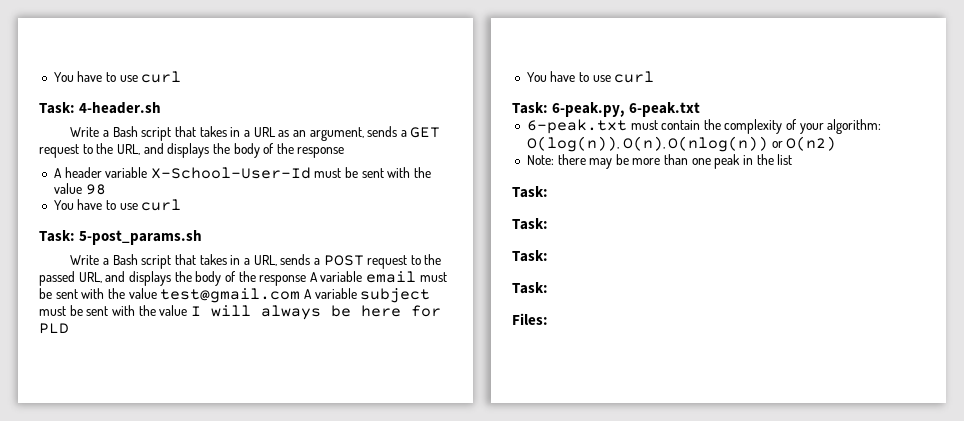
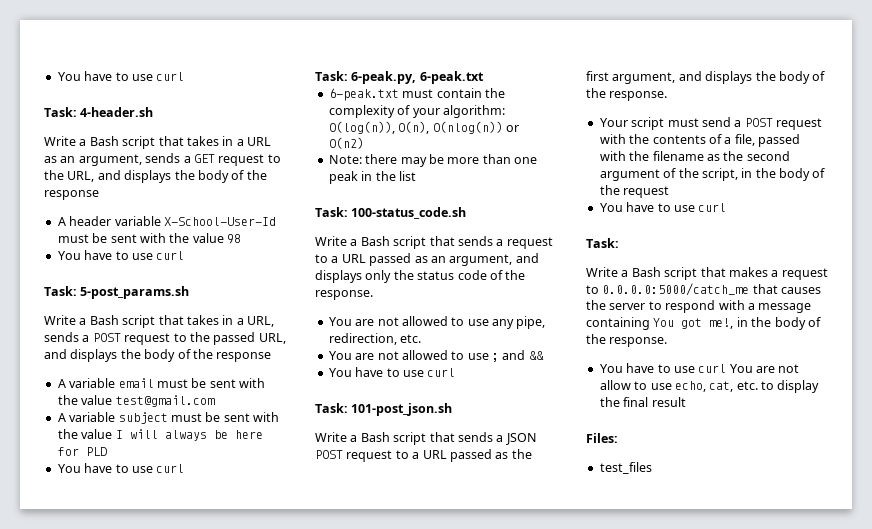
(307, 280) none -> (272, 357) //
(301, 295) none -> (215, 401) //
[512,218,548,230] [512,250,548,262] [512,282,548,294] // Task: // Task: // Task: -> [351,207,467,219] [315,236,553,249] [315,253,539,266] [315,270,526,283] [315,290,373,300] [328,316,546,329] [328,333,422,345] [328,350,544,362] [328,367,456,377] [315,403,453,416] [315,432,537,445] [315,449,532,462] [586,71,826,84] [586,88,668,101] [599,117,822,130] [599,134,800,147] [599,151,790,161] [599,168,826,181] [599,185,670,198] [599,202,727,212] [586,238,619,248] [586,267,828,280] [586,283,822,296] [586,300,812,313] [586,317,821,330] [586,334,668,347] [599,363,800,373] [599,380,820,393] [599,397,686,407] 100-status_code.sh // Write a Bash script that sends a request to a URL passed as an argument, and displays only the status code of the response. // You are not allowed to use any pipe, redirection, etc. // You are not allowed to use ; and && // You have to use curl // Task: 101-post_json.sh // Write a Bash script that sends a JSON POST request to a URL passed as the first argument, and displays the body of the response. // Your script must send a POST request with the contents of a file, passed with the filename as the second argument of the script, in the body of the request // You have to use curl // Task: // Write a Bash script that makes a request to 0.0.0.0:5000/catch_me that causes the server to respond with a message containing You got me!, in the body of the response. // You have to use curl You are not allow to use echo, cat, etc. to display the final result
(548, 319) none -> [599,462,652,474] // test_files

